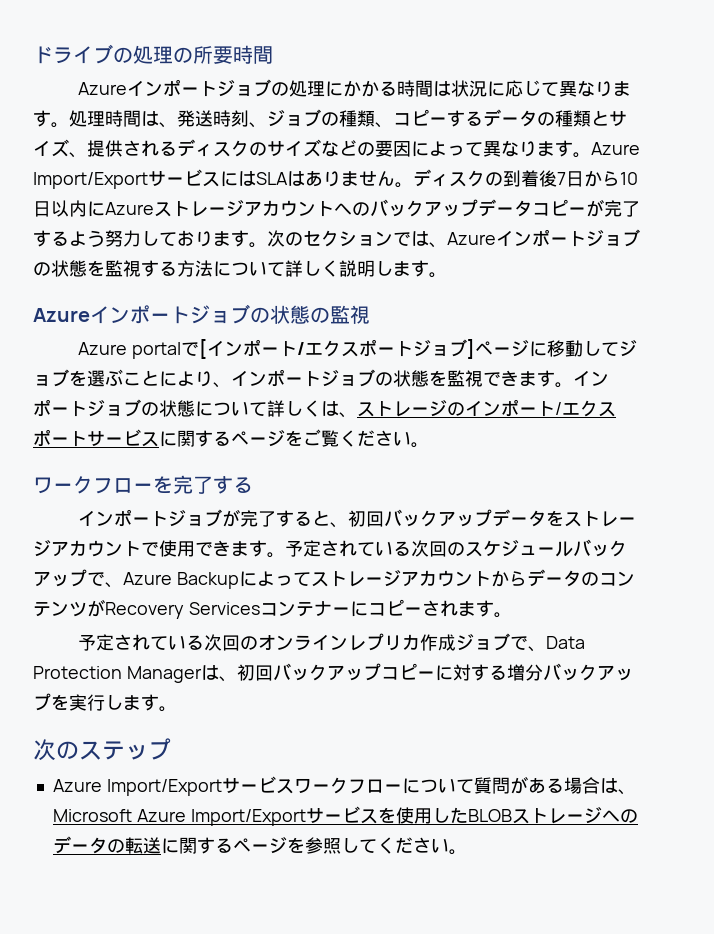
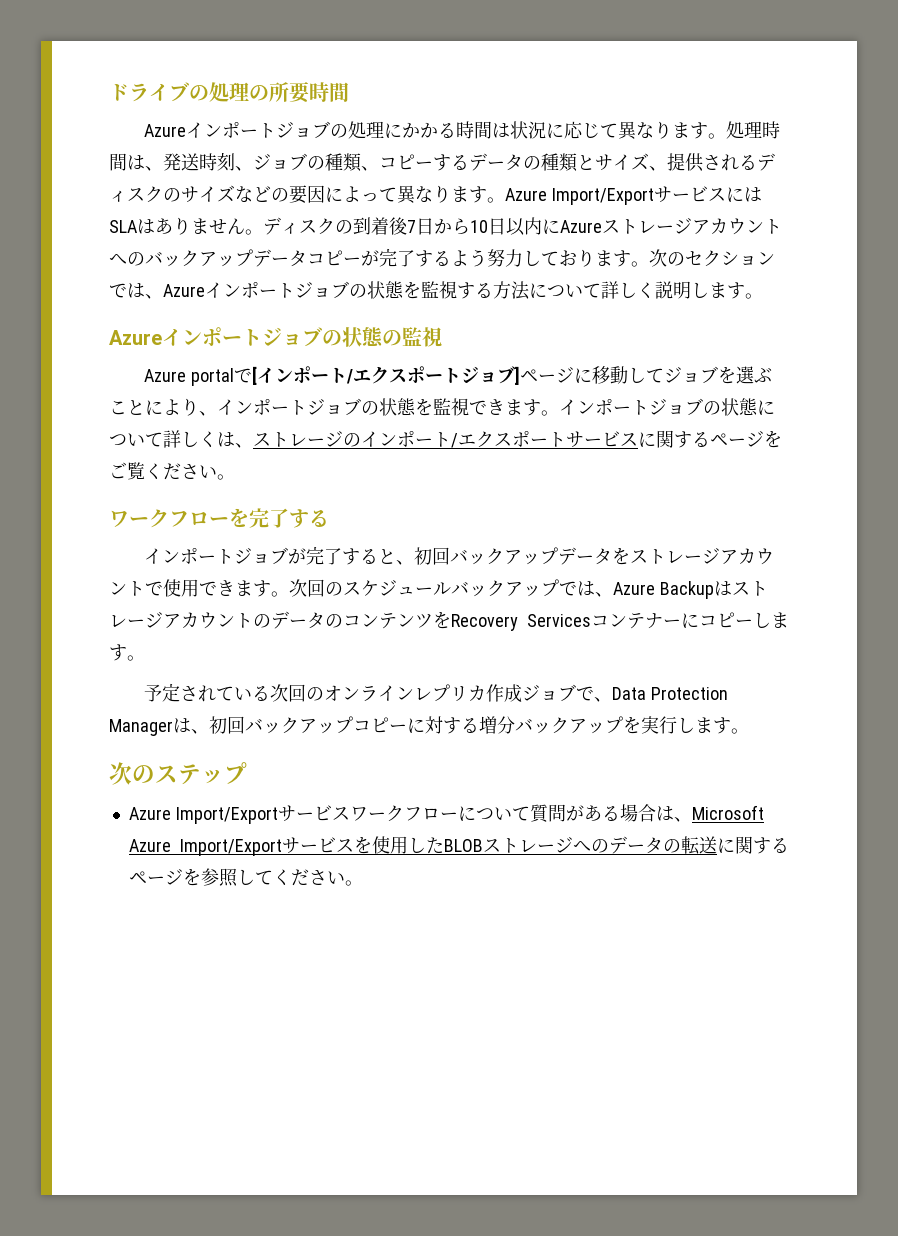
[285,540,411,557] 予定されている -> (289, 594) none
(105, 579) none -> [577,581,595,596] は
[238,570,527,587] によってストレージアカウントから -> [713,581,768,596] [109,612,271,629] はストレージアカウントの
[87,599,105,617] が -> [433,611,451,629] を
[421,600,458,617] され -> [753,612,771,628] し

